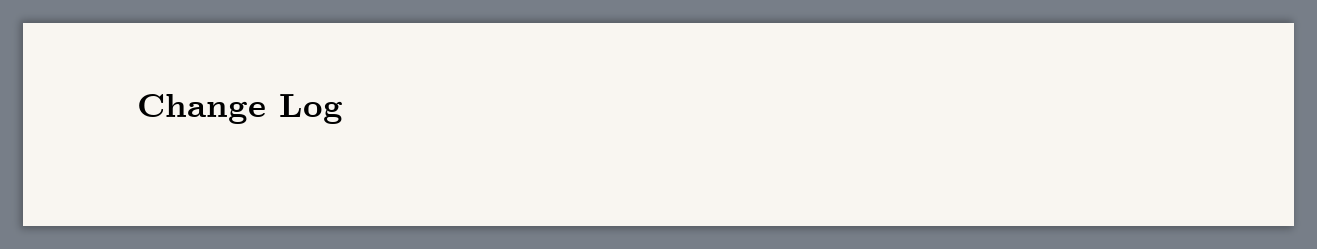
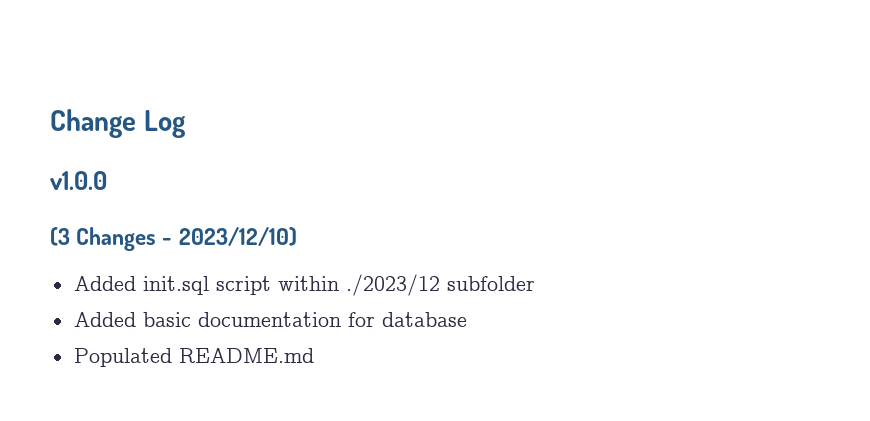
(343, 109) none -> [50,171,107,190] [50,227,297,251] [73,274,535,296] [73,312,467,327] [73,348,314,367] // v1.0.0 // (3 Changes - 2023/12/10) // Added init.sql script within ./2023/12 subfolder // Added basic documentation for database // Populated README.md

